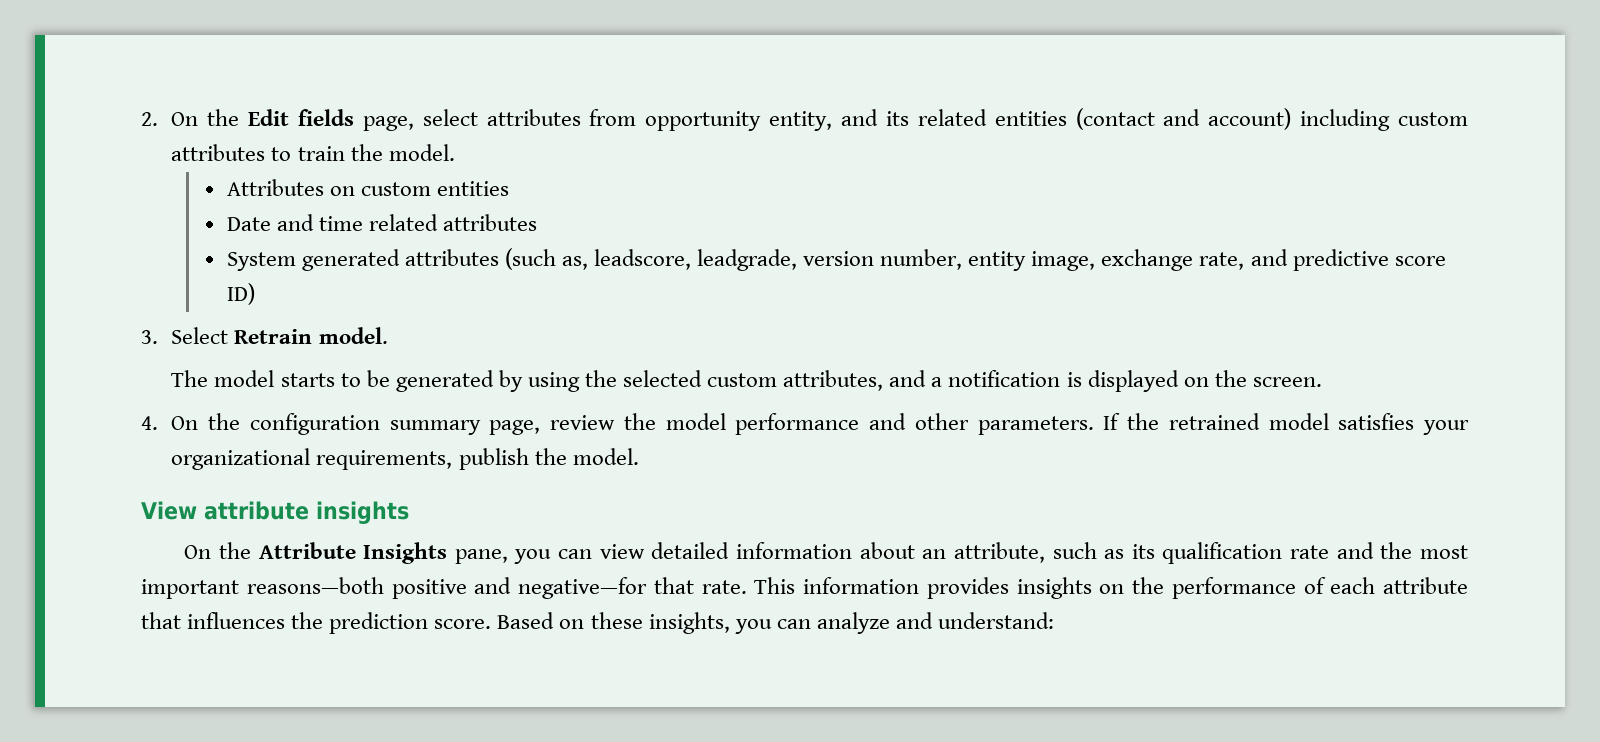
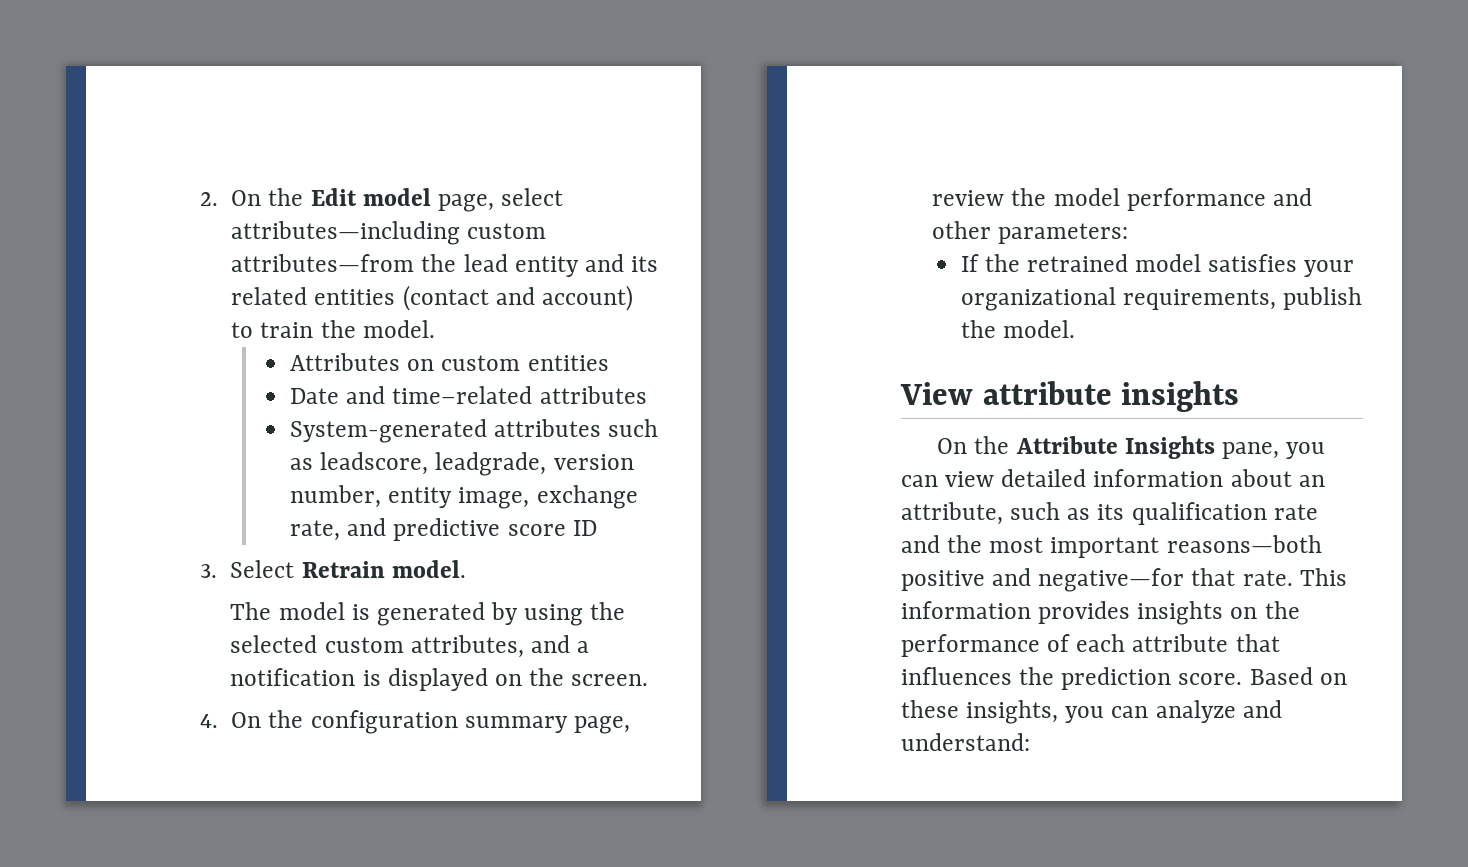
[298,109,355,126] fields -> [362,188,431,206] model
[486,109,833,131] attributes from opportunity entity, -> [231,221,547,245] [231,254,579,277] attributes—including custom attributes—from the lead entity
[1300,109,1468,131] [171,144,266,161] including custom attributes -> (633, 298) none
[318,214,438,231] time related -> [392,386,533,404] time–related
[226,248,588,271] System generated attributes (such as, -> [290,419,659,443] [290,458,314,470] System-generated attributes such as
[226,283,255,305] ID) -> [572,520,597,536] ID
[280,370,390,387] starts to be -> [351,604,370,620] is
[977,416,1094,435] parameters. -> [998,223,1129,244] parameters: //

